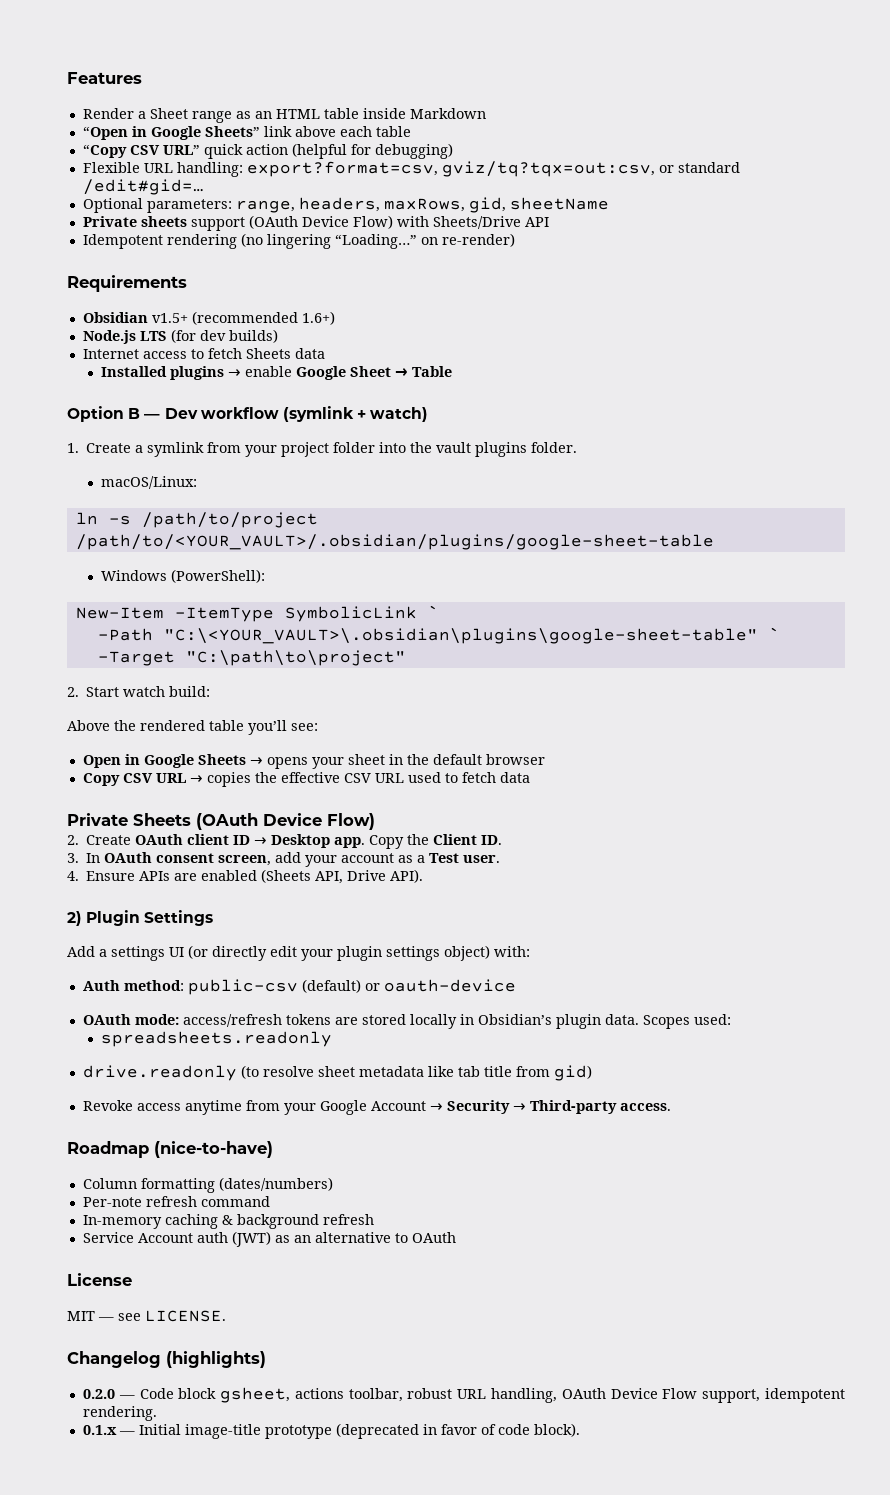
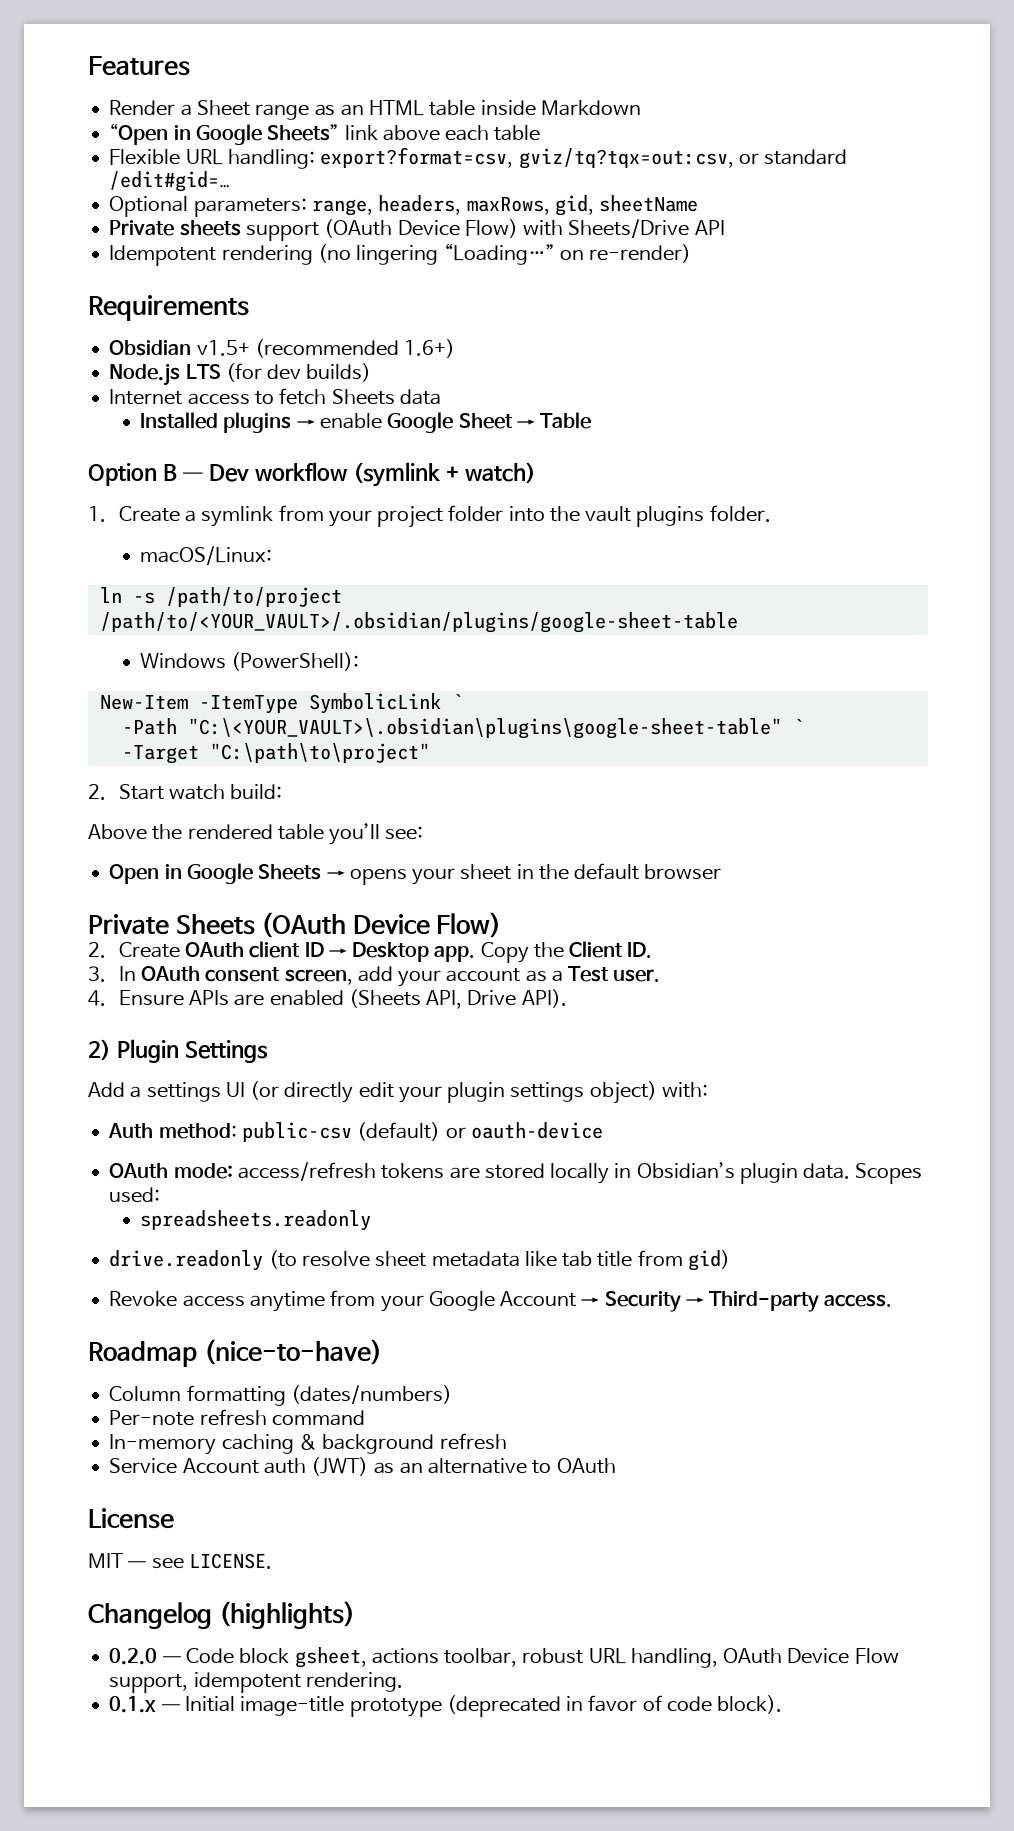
[82,143,453,159] // “Copy CSV URL” quick action (helpful for debugging) -> (541, 133) none
[82,772,530,787] // Copy CSV URL → copies the effective CSV URL used to fetch data -> (722, 872) none

